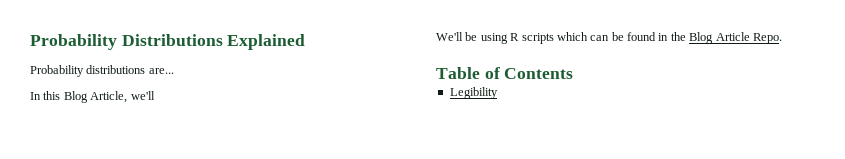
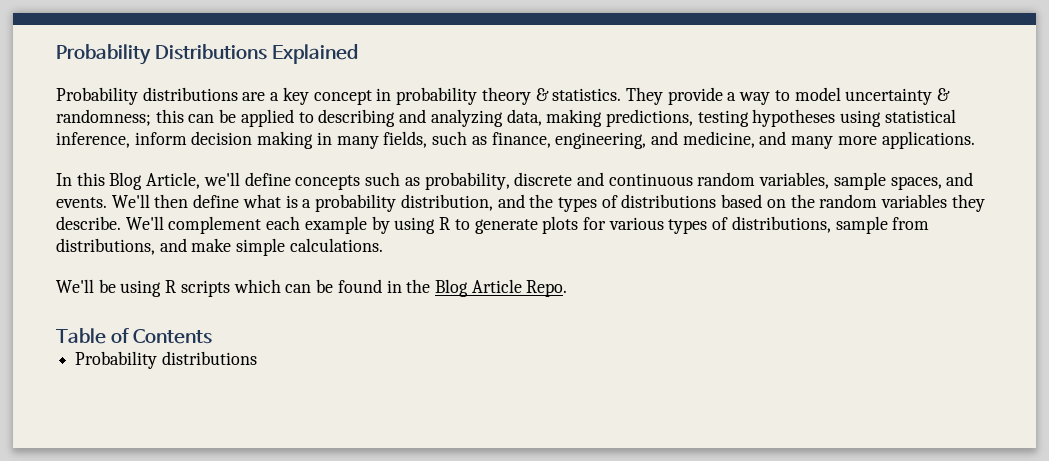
[148,68,174,74] are... -> [242,87,951,105] [56,109,956,127] [56,131,975,149] are a key concept in probability theory & statistics. They provide a way to model uncertainty & randomness; this can be applied to describing and analyzing data, making predictions, testing hypotheses using statistical inference, inform decision making in many fields, such as finance, engineering, and medicine, and many more applications.
(155, 95) none -> [244,172,974,190] [56,194,985,212] [56,216,930,234] [56,238,383,256] define concepts such as probability, discrete and continuous random variables, sample spaces, and events. We'll then define what is a probability distribution, and the types of distributions based on the random variables they describe. We'll complement each example by using R to generate plots for various types of distributions, sample from distributions, and make simple calculations.
[449,87,498,99] Legibility -> [75,351,257,369] Probability distributions

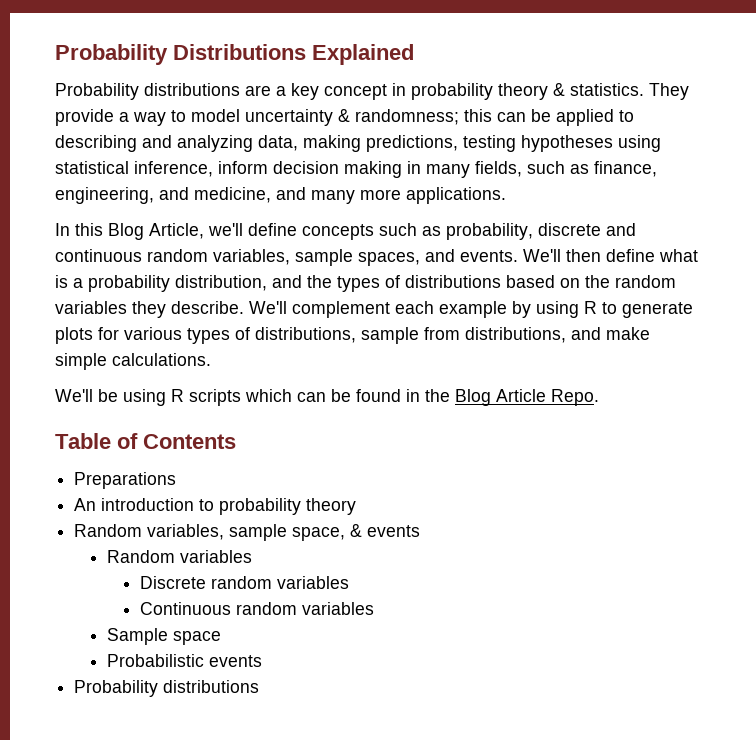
(213, 336) none -> [74,472,177,489] [74,498,357,515] [74,524,421,541] [107,550,253,563] [140,576,350,589] [140,602,375,615] [107,628,222,645] [107,654,263,667] // Preparations // An introduction to probability theory // Random variables, sample space, & events // Random variables // Discrete random variables // Continuous random variables // Sample space // Probabilistic events

